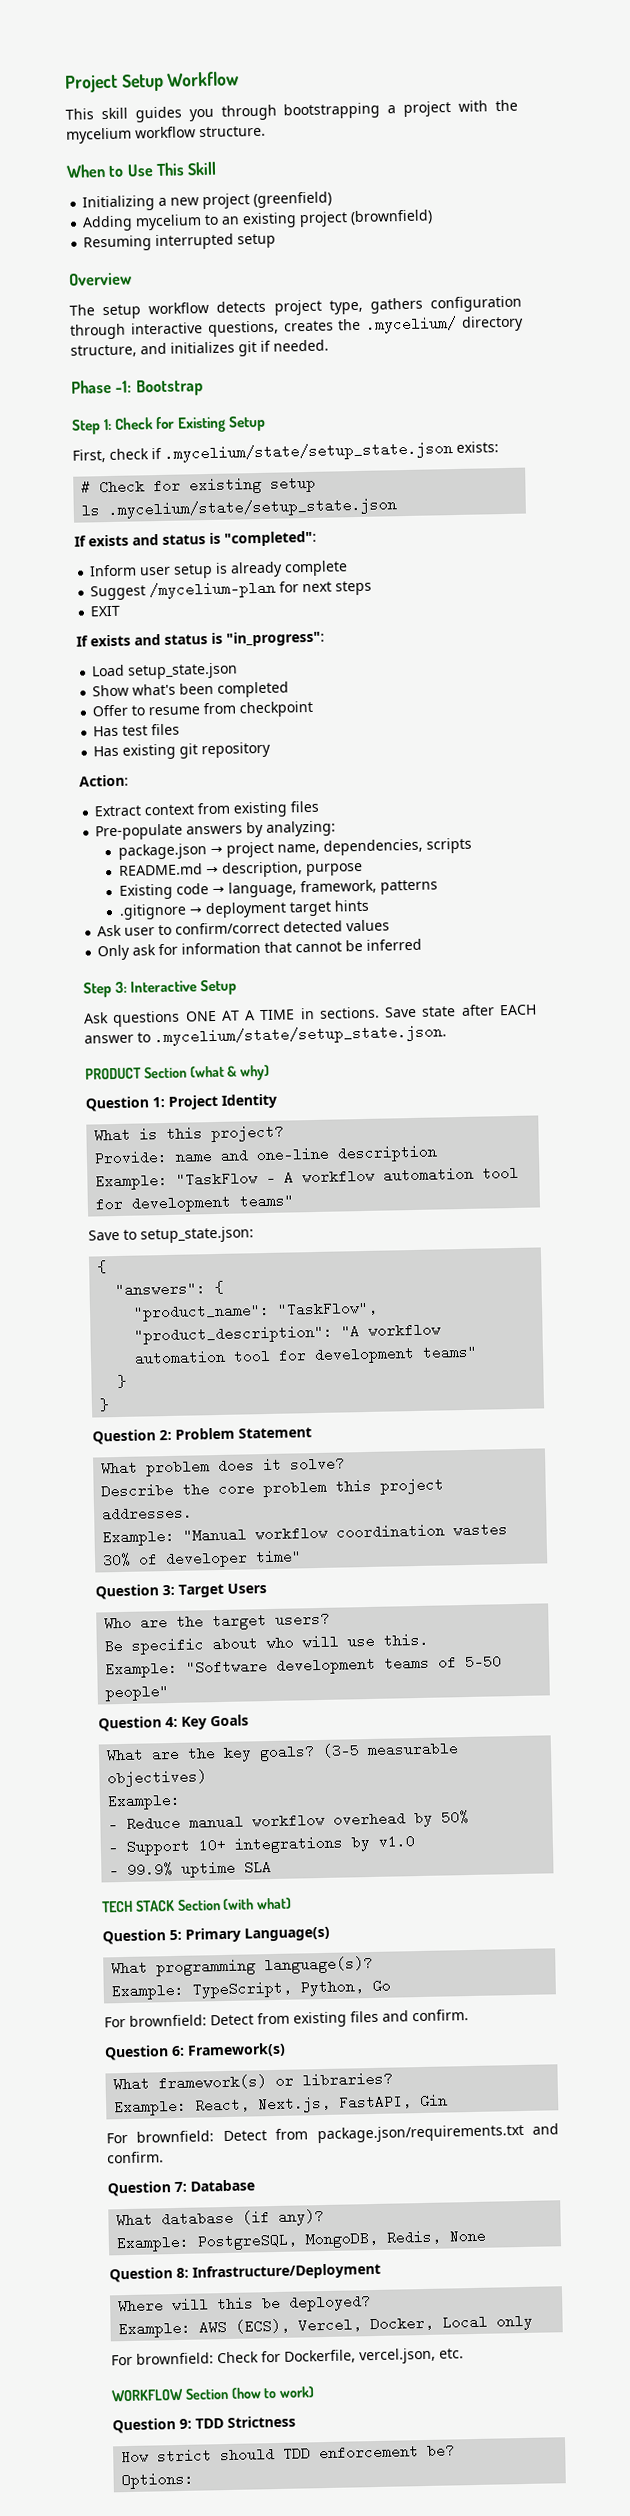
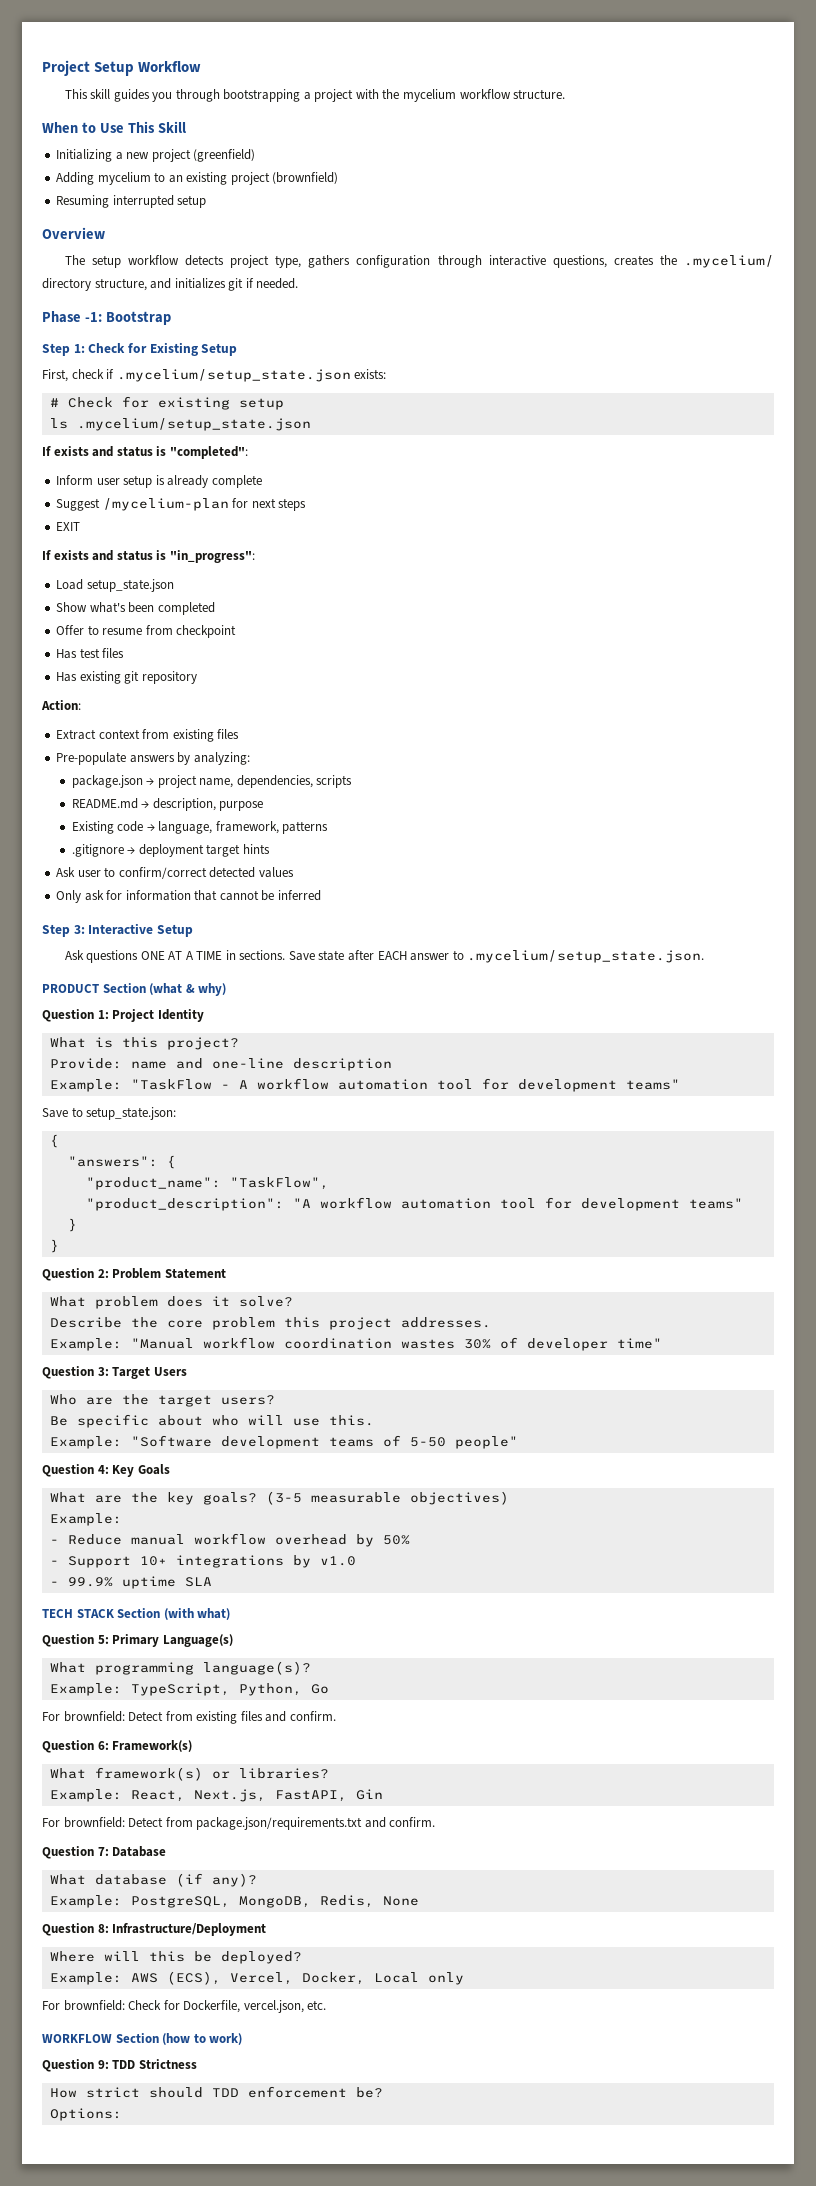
[164,441,453,463] .mycelium/state/setup_state.json -> [116,369,351,382] .mycelium/setup_state.json
[108,497,398,520] .mycelium/state/setup_state.json -> [76,418,311,431] .mycelium/setup_state.json
[154,1024,447,1047] .mycelium/state/setup_state.json. -> [467,950,705,963] .mycelium/setup_state.json.

